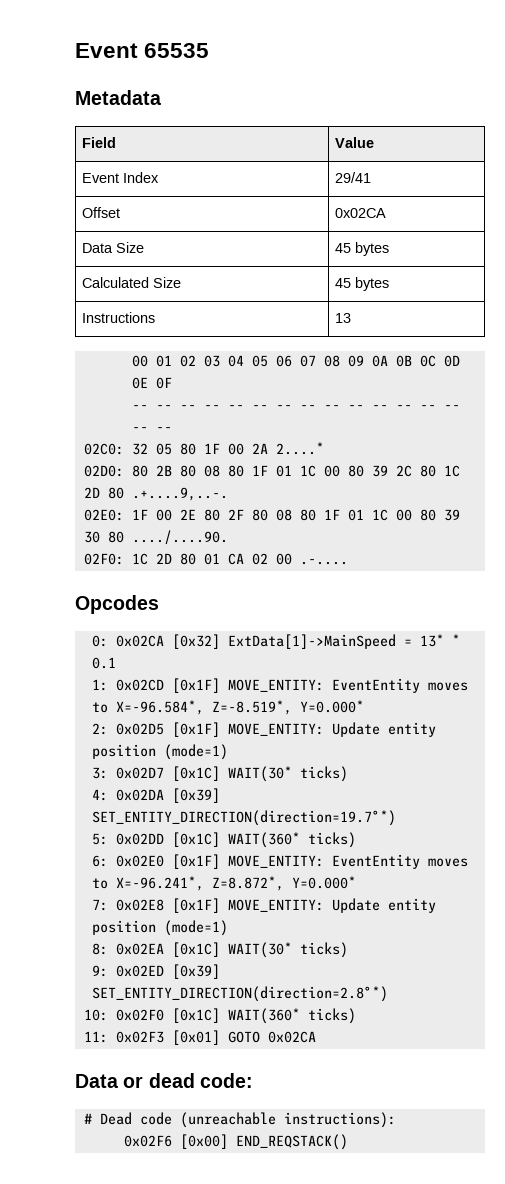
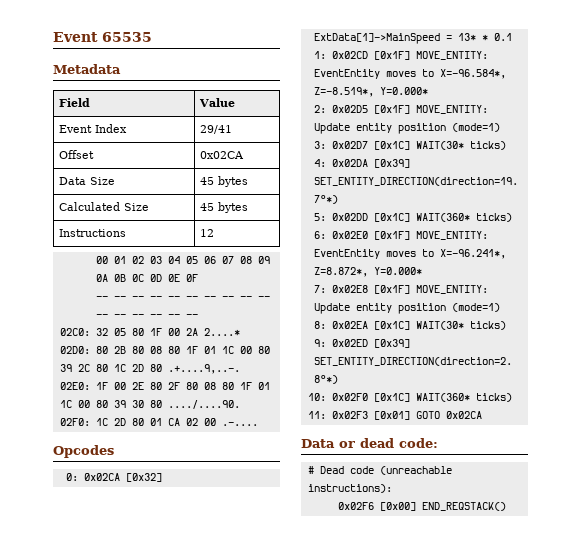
[335,313,352,323] 13 -> [200,229,215,237] 12

